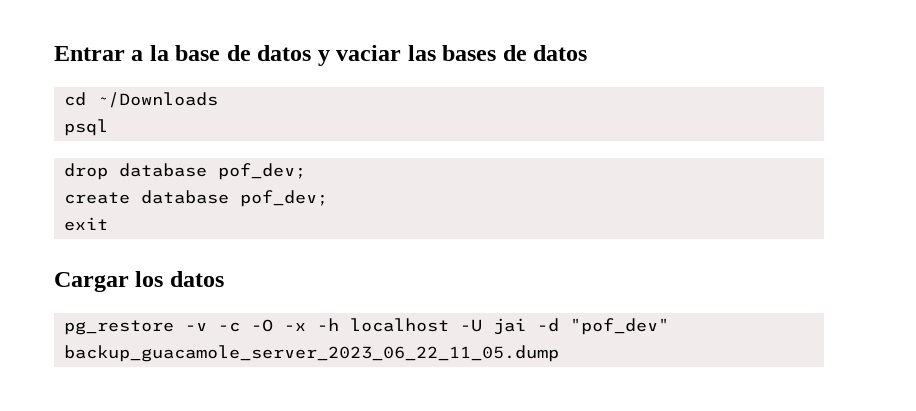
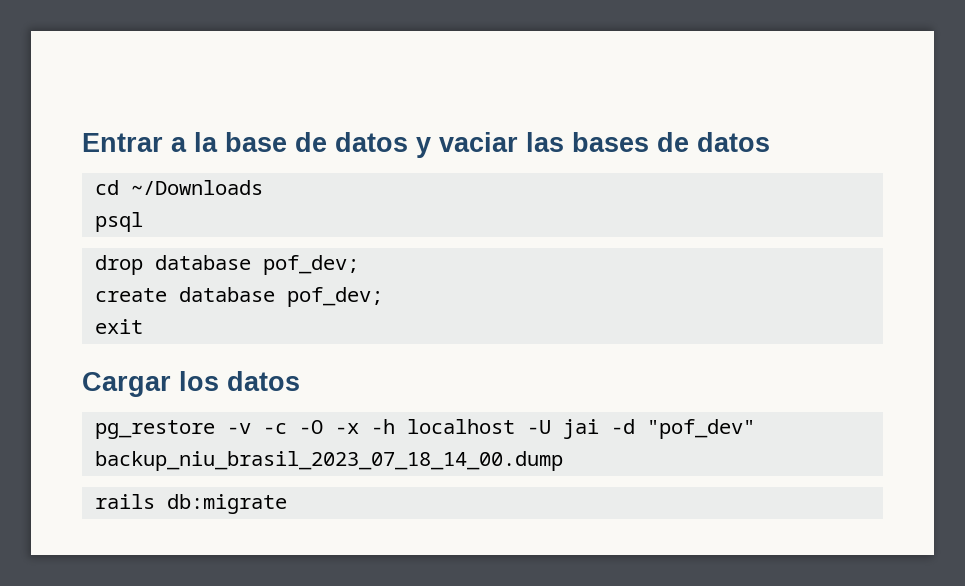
[64,345,560,362] backup_guacamole_server_2023_06_22_11_05.dump -> [94,451,563,471] [94,494,287,514] backup_niu_brasil_2023_07_18_14_00.dump // rails db:migrate

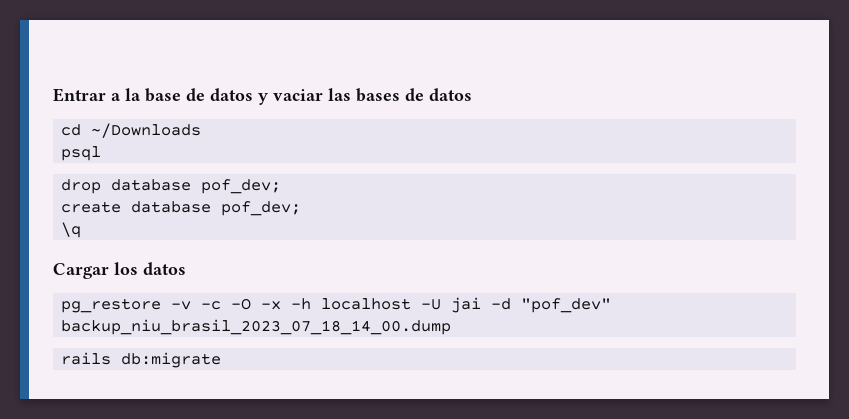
[94,319,143,334] exit -> [61,222,82,238] \q

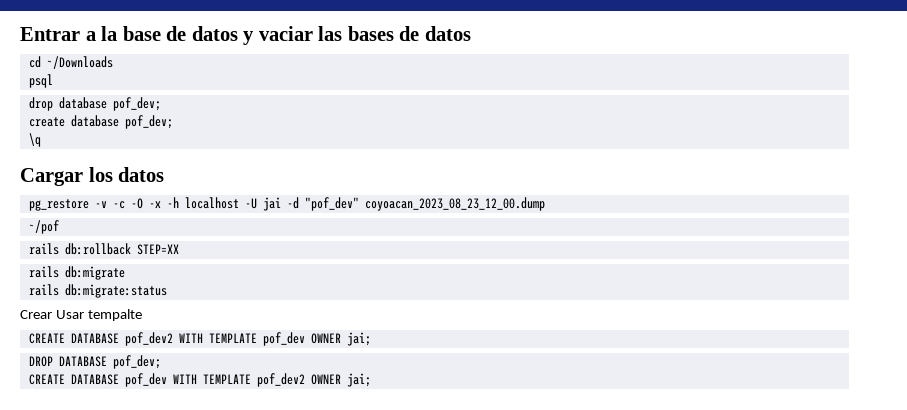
[61,319,452,335] [61,352,222,368] backup_niu_brasil_2023_07_18_14_00.dump // rails db:migrate -> [364,197,545,211] [28,220,59,234] [28,243,179,255] [28,266,125,280] [28,284,167,298] [20,309,142,321] [28,332,371,346] [28,355,161,369] [28,373,371,387] coyoacan_2023_08_23_12_00.dump // ~/pof // rails db:rollback STEP=XX // rails db:migrate // rails db:migrate:status // Crear Usar tempalte // CREATE DATABASE pof_dev2 WITH TEMPLATE pof_dev OWNER jai; // DROP DATABASE pof_dev; // CREATE DATABASE pof_dev WITH TEMPLATE pof_dev2 OWNER jai;

